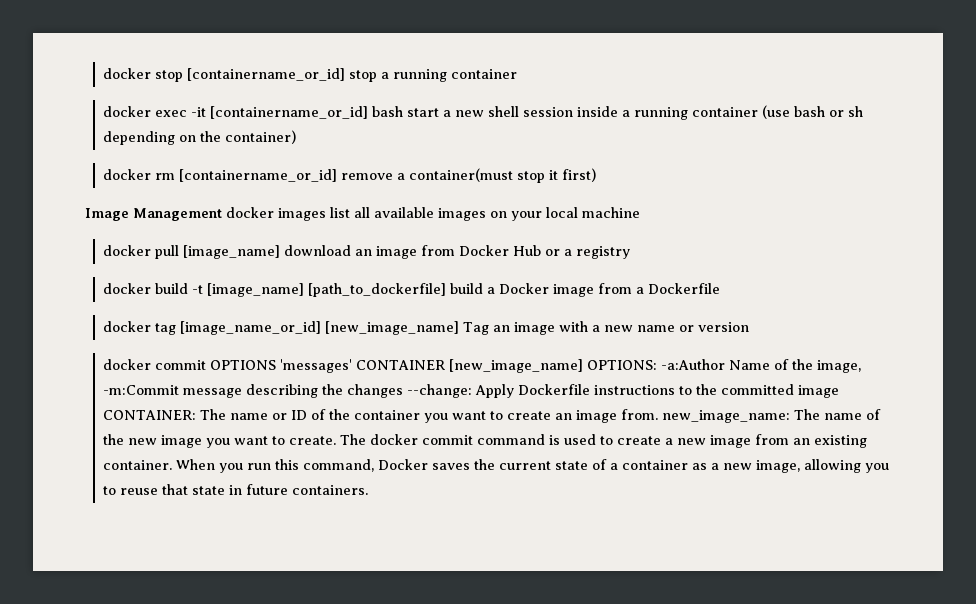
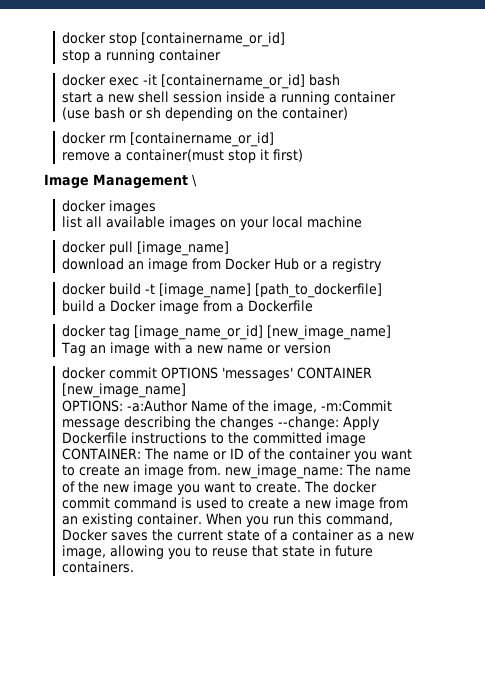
(346, 74) none -> (286, 39) //
(404, 111) none -> (341, 80) //
(338, 175) none -> (275, 139) //
(222, 214) none -> [192,174,197,187] \ //
(326, 214) none -> (157, 207) //
(281, 252) none -> (230, 248) //
(447, 290) none -> (383, 290) //
(460, 328) none -> (392, 332) //
(584, 366) none -> (187, 390) //

